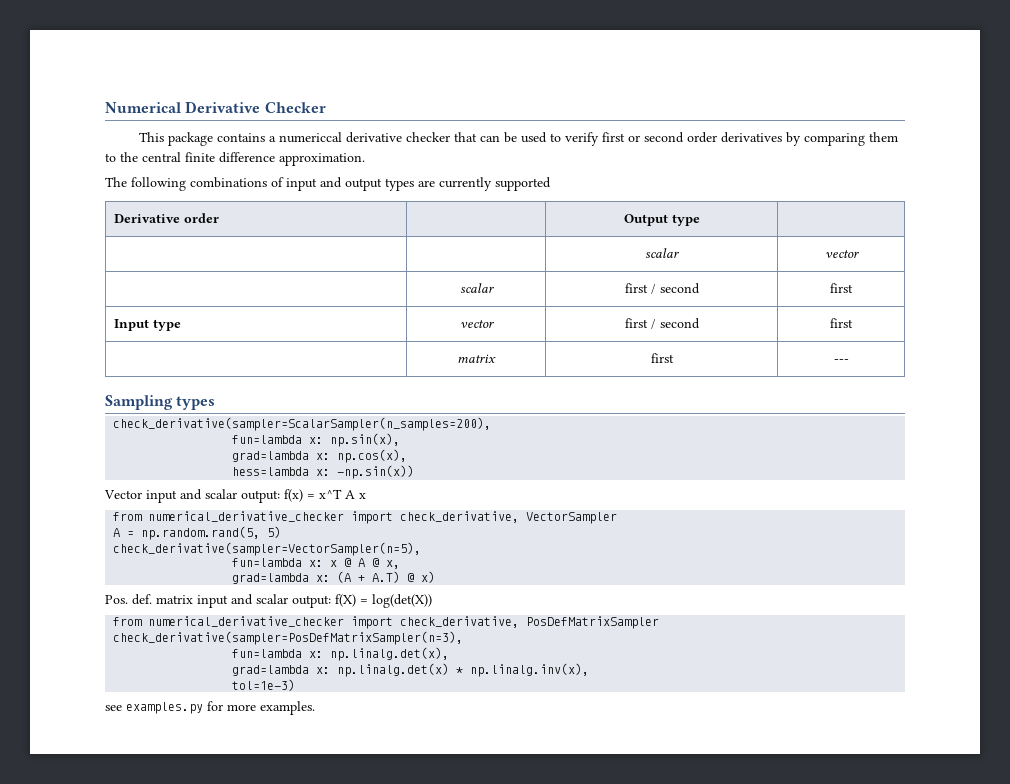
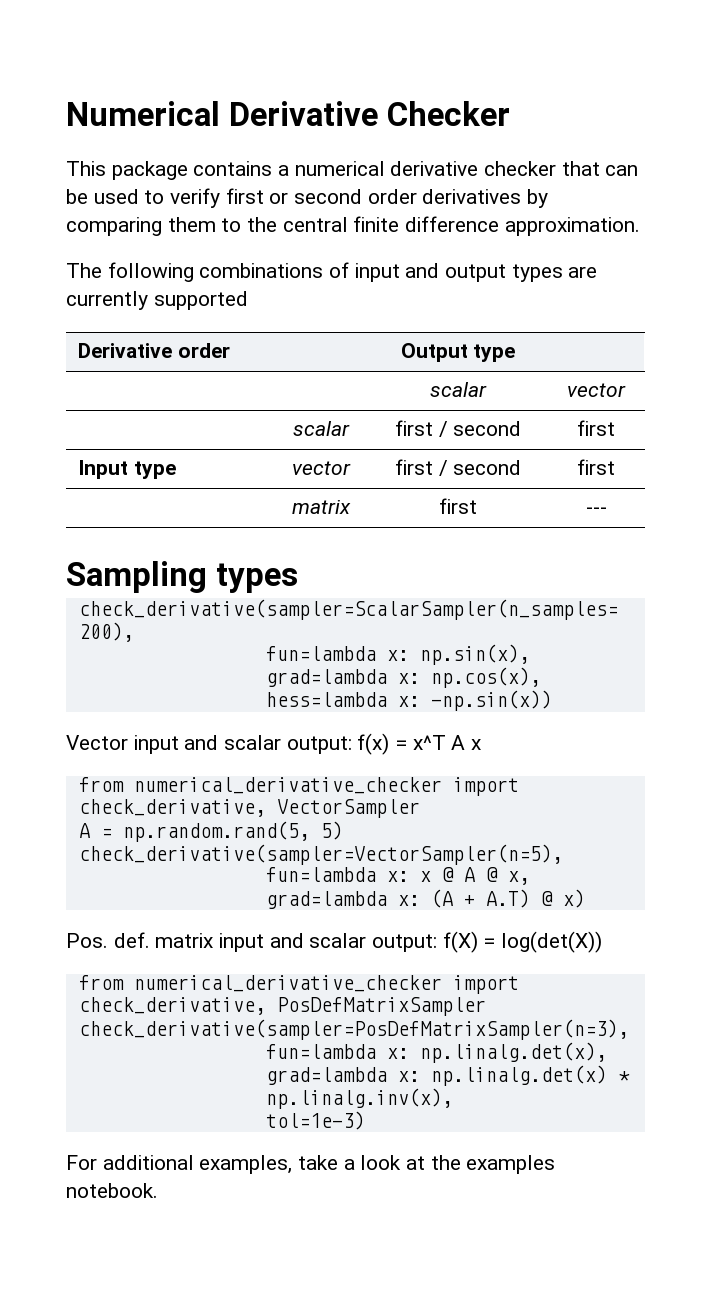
[278,132,342,143] numericcal -> [294,161,385,176] numerical
[105,701,315,715] see examples.py for more examples. -> [66,1155,556,1174] [66,1183,158,1198] For additional examples, take a look at the examples notebook.

